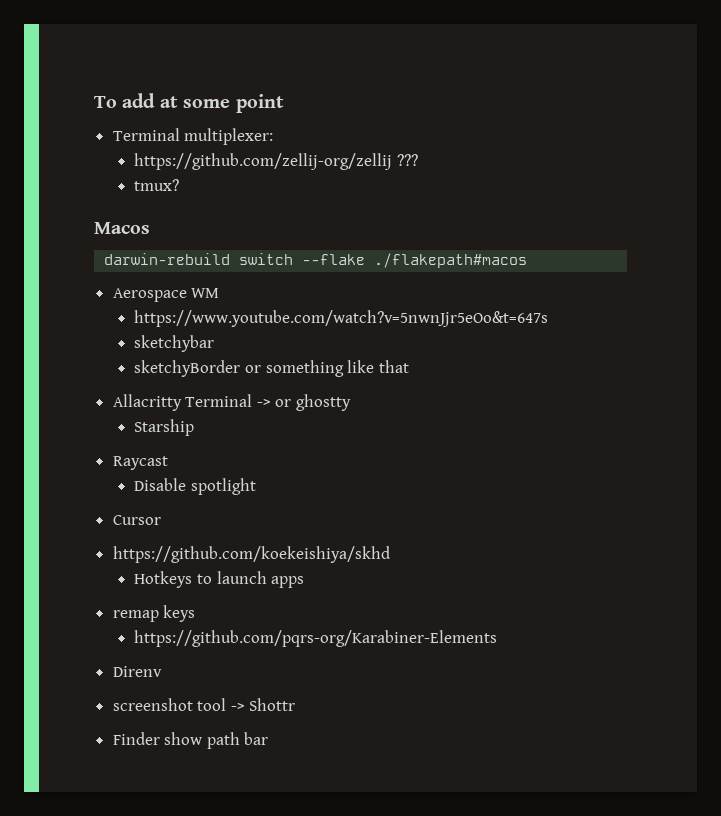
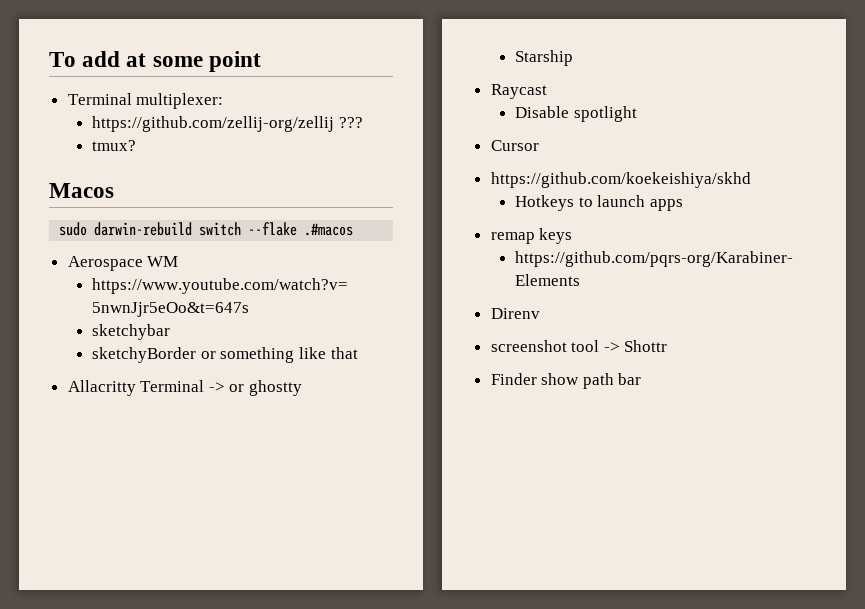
(150, 228) none -> [59,222,88,236] sudo
[374,253,528,268] ./flakepath#macos -> [304,223,354,236] .#macos

